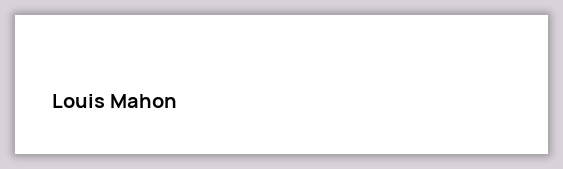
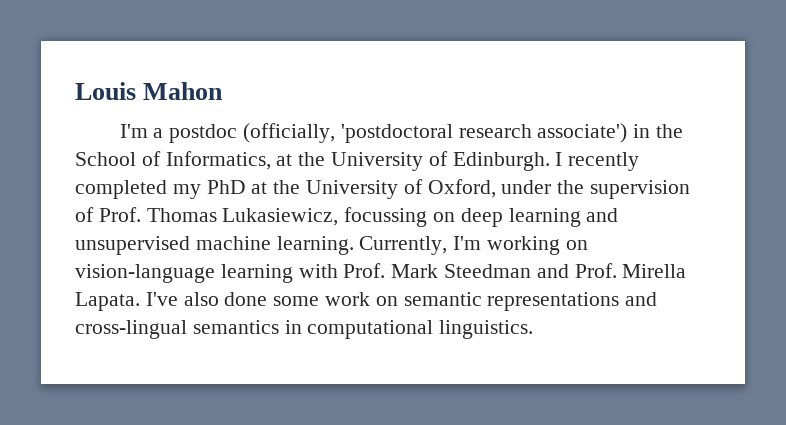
(178, 101) none -> [119,123,683,143] [75,151,640,171] [75,179,691,199] [75,207,619,227] [75,236,588,255] [75,263,687,283] [75,292,658,311] [75,320,534,339] // I'm a postdoc (officially, 'postdoctoral research associate') in the School of Informatics, at the University of Edinburgh. I recently completed my PhD at the University of Oxford, under the supervision of Prof. Thomas Lukasiewicz, focussing on deep learning and unsupervised machine learning. Currently, I'm working on vision-language learning with Prof. Mark Steedman and Prof. Mirella Lapata. I've also done some work on semantic representations and cross-lingual semantics in computational linguistics.

